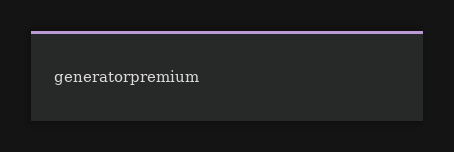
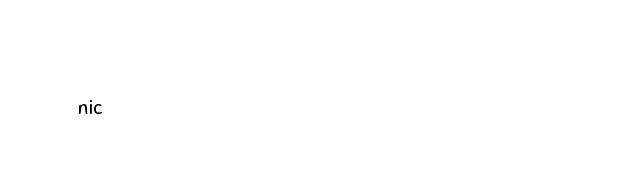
[54,70,199,85] generatorpremium -> [78,100,103,114] nic

